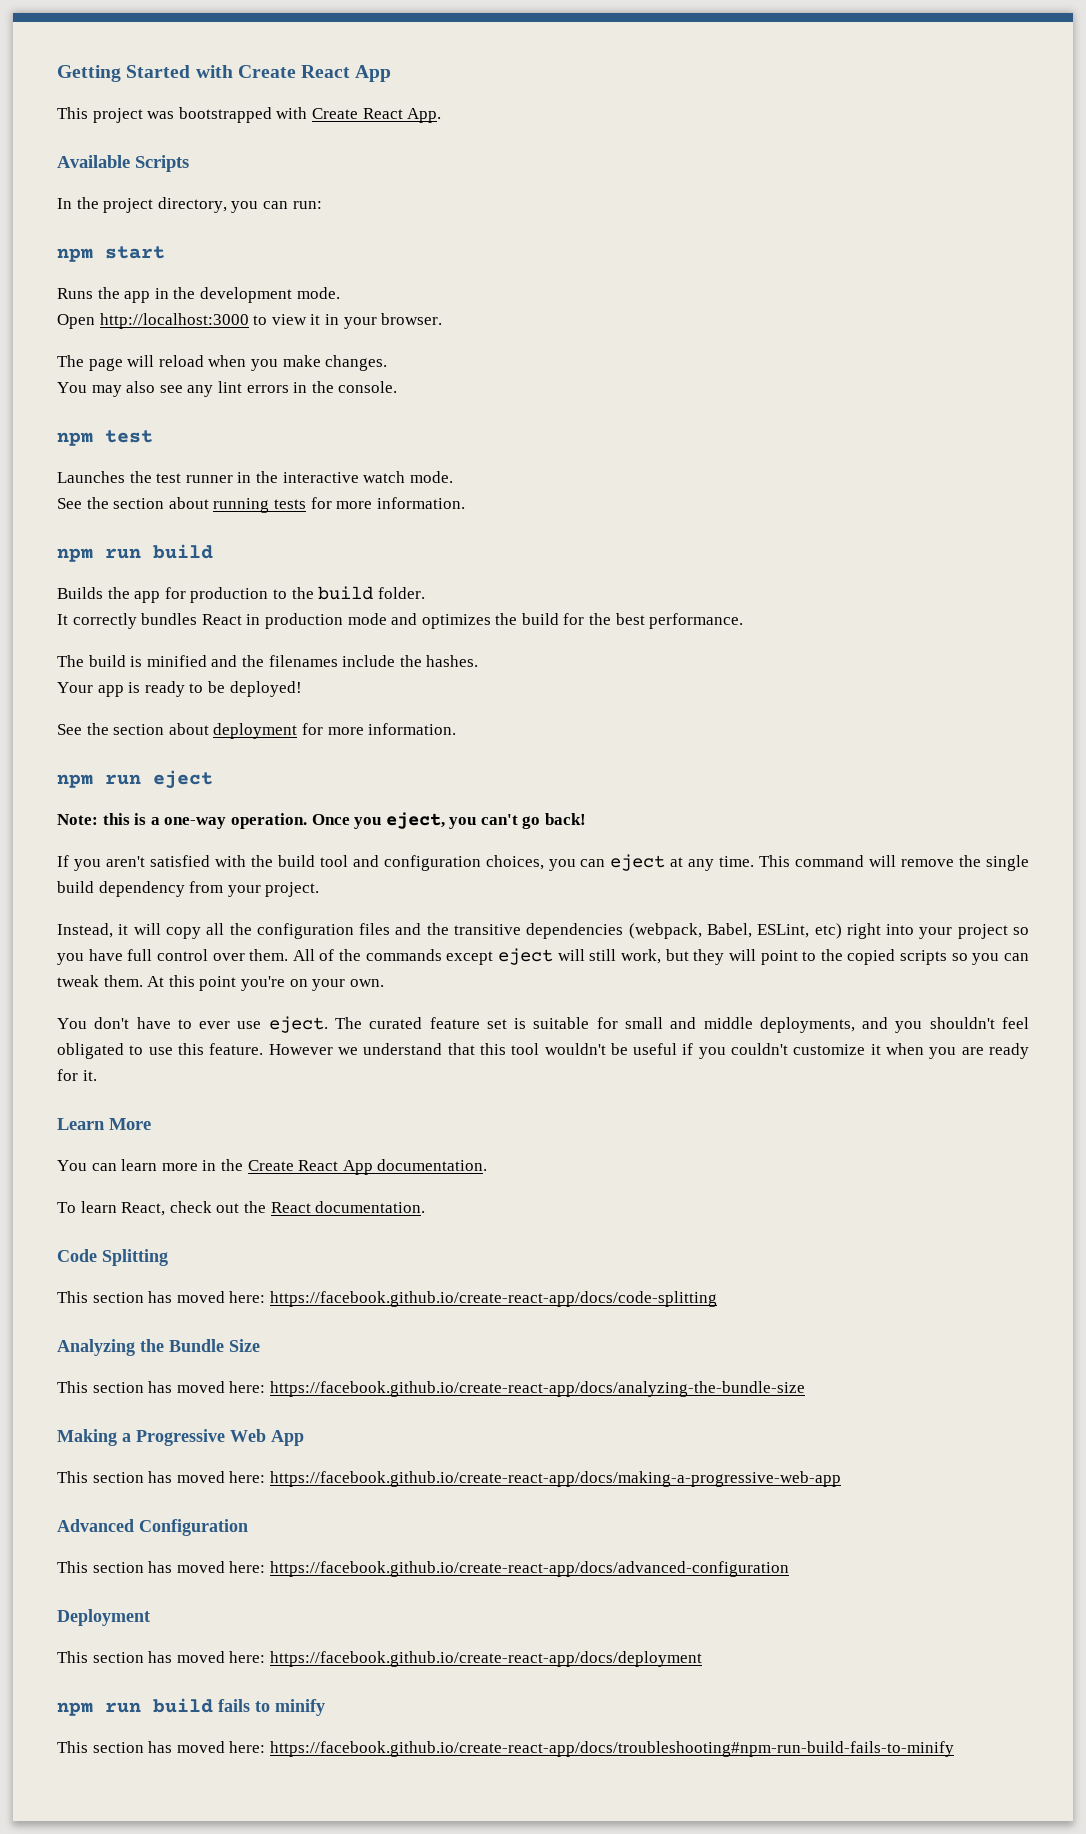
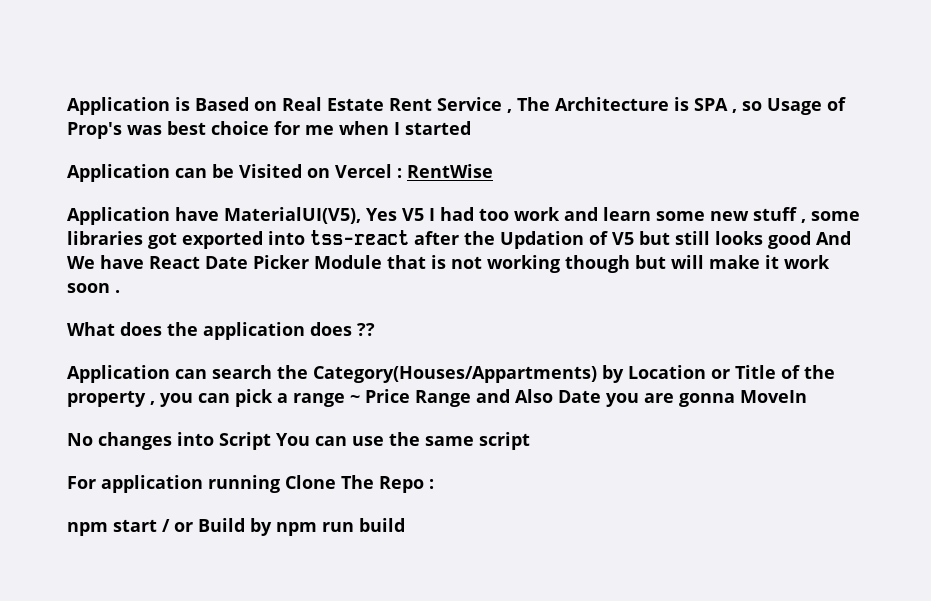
[57,65,392,82] [57,107,442,123] [57,155,189,172] [57,197,322,213] [57,246,165,262] [57,287,340,303] [57,313,443,329] [57,355,388,371] [57,381,398,397] [57,430,153,446] [57,471,453,483] [57,497,465,513] [57,544,213,562] [57,586,425,603] [57,613,744,629] [57,655,479,667] [57,681,302,697] [57,723,457,739] [57,770,213,789] [57,812,587,829] [57,854,1030,871] [57,881,320,897] [57,923,1029,939] [57,948,1029,965] [57,975,384,991] [57,1016,1030,1033] [57,1043,1030,1059] [57,1069,97,1081] [57,1118,151,1130] [57,1159,488,1175] [57,1201,426,1216] [57,1249,168,1266] [57,1291,717,1307] [57,1339,260,1356] [57,1381,805,1397] [57,1429,304,1446] [57,1471,841,1487] [57,1519,248,1536] [57,1561,789,1577] [57,1609,150,1626] [57,1651,702,1667] [57,1698,325,1716] [57,1741,954,1757] Getting Started with Create React App // This project was bootstrapped with Create React App. // Available Scripts // In the project directory, you can run: // npm start // Runs the app in the development mode. // Open http://localhost:3000 to view it in your browser. // The page will reload when you make changes. // You may also see any lint errors in the console. // npm test // Launches the test runner in the interactive watch mode. // See the section about running tests for more information. // npm run build // Builds the app for production to the build folder. // It correctly bundles React in production mode and optimizes the build for the best performance. // The build is minified and the filenames include the hashes. // Your app is ready to be deployed! // See the section about deployment for more information. // npm run eject // Note: this is a one-way operation. Once you eject, you can't go back! // If you aren't satisfied with the build tool and configuration choices, you can eject at any time. This command will remove the single build dependency from your project. // Instead, it will copy all the configuration files and the transitive dependencies (webpack, Babel, ESLint, etc) right into your project so you have full control over them. All of the commands except eject will still work, but they will point to the copied scripts so you can tweak them. At this point you're on your own. // You don't have to ever use eject. The curated feature set is suitable for small and middle deployments, and you shouldn't feel obligated to use this feature. However we understand that this tool wouldn't be useful if you couldn't customize it when you are ready for it. // Learn More // You can learn more in the Create React App documentation. // To learn React, check out the React documentation. // Code Splitting // This section has moved here: https://facebook.github.io/create-react-app/docs/code-splitting // Analyzing the Bundle Size // This section has moved here: https://facebook.github.io/create-react-app/docs/analyzing-the-bundle-size // Making a Progressive Web App // This section has moved here: https://facebook.github.io/create-react-app/docs/making-a-progressive-web-app // Advanced Configuration // This section has moved here: https://facebook.github.io/create-react-app/docs/advanced-configuration // Deployment // This section has moved here: https://facebook.github.io/create-react-app/docs/deployment // npm run build fails to minify // This section has moved here: https://facebook.github.io/create-react-app/docs/troubleshooting#npm-run-build-fails-to-minify -> [67,97,846,115] [67,121,471,139] [67,164,493,182] [67,207,860,225] [67,230,851,249] [67,255,830,273] [67,283,120,293] [67,322,375,340] [67,365,835,383] [67,389,807,407] [67,432,530,450] [67,475,434,493] [67,518,405,536] Application is Based on Real Estate Rent Service , The Architecture is SPA , so Usage of Prop's was best choice for me when I started // Application can be Visited on Vercel : RentWise // Application have MaterialUI(V5), Yes V5 I had too work and learn some new stuff , some libraries got exported into tss-react after the Updation of V5 but still looks good And We have React Date Picker Module that is not working though but will make it work soon . // What does the application does ?? // Application can search the Category(Houses/Appartments) by Location or Title of the property , you can pick a range ~ Price Range and Also Date you are gonna MoveIn // No changes into Script You can use the same script // For application running Clone The Repo : // npm start / or Build by npm run build

